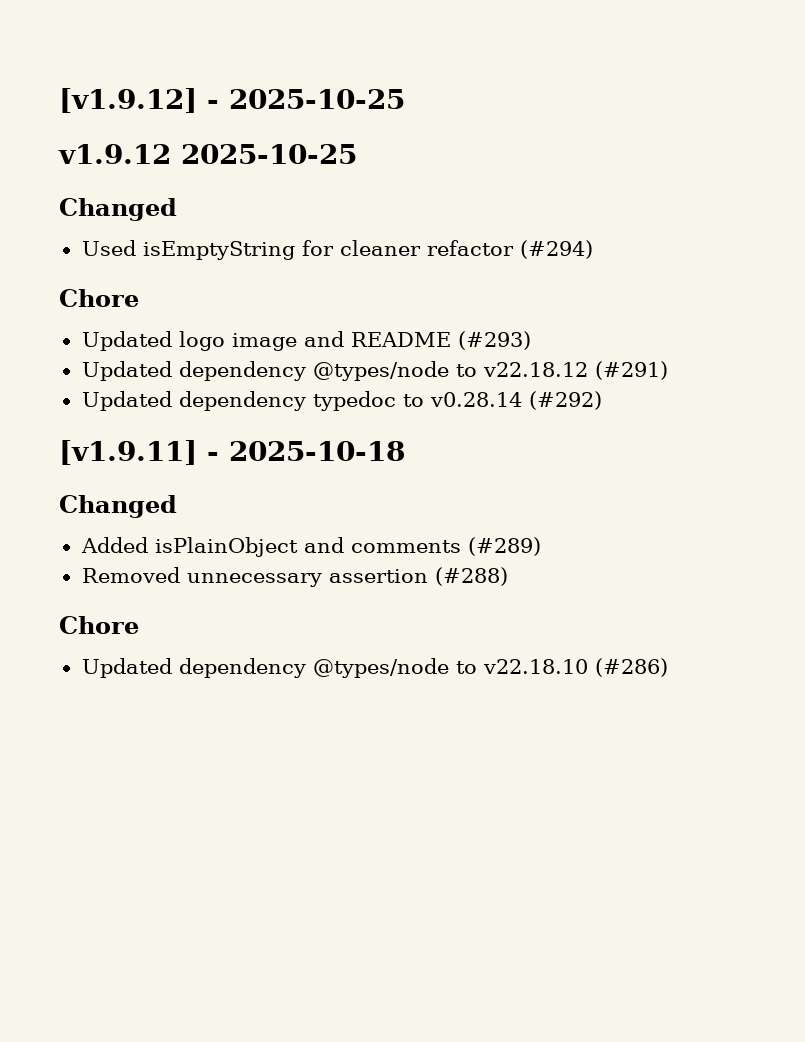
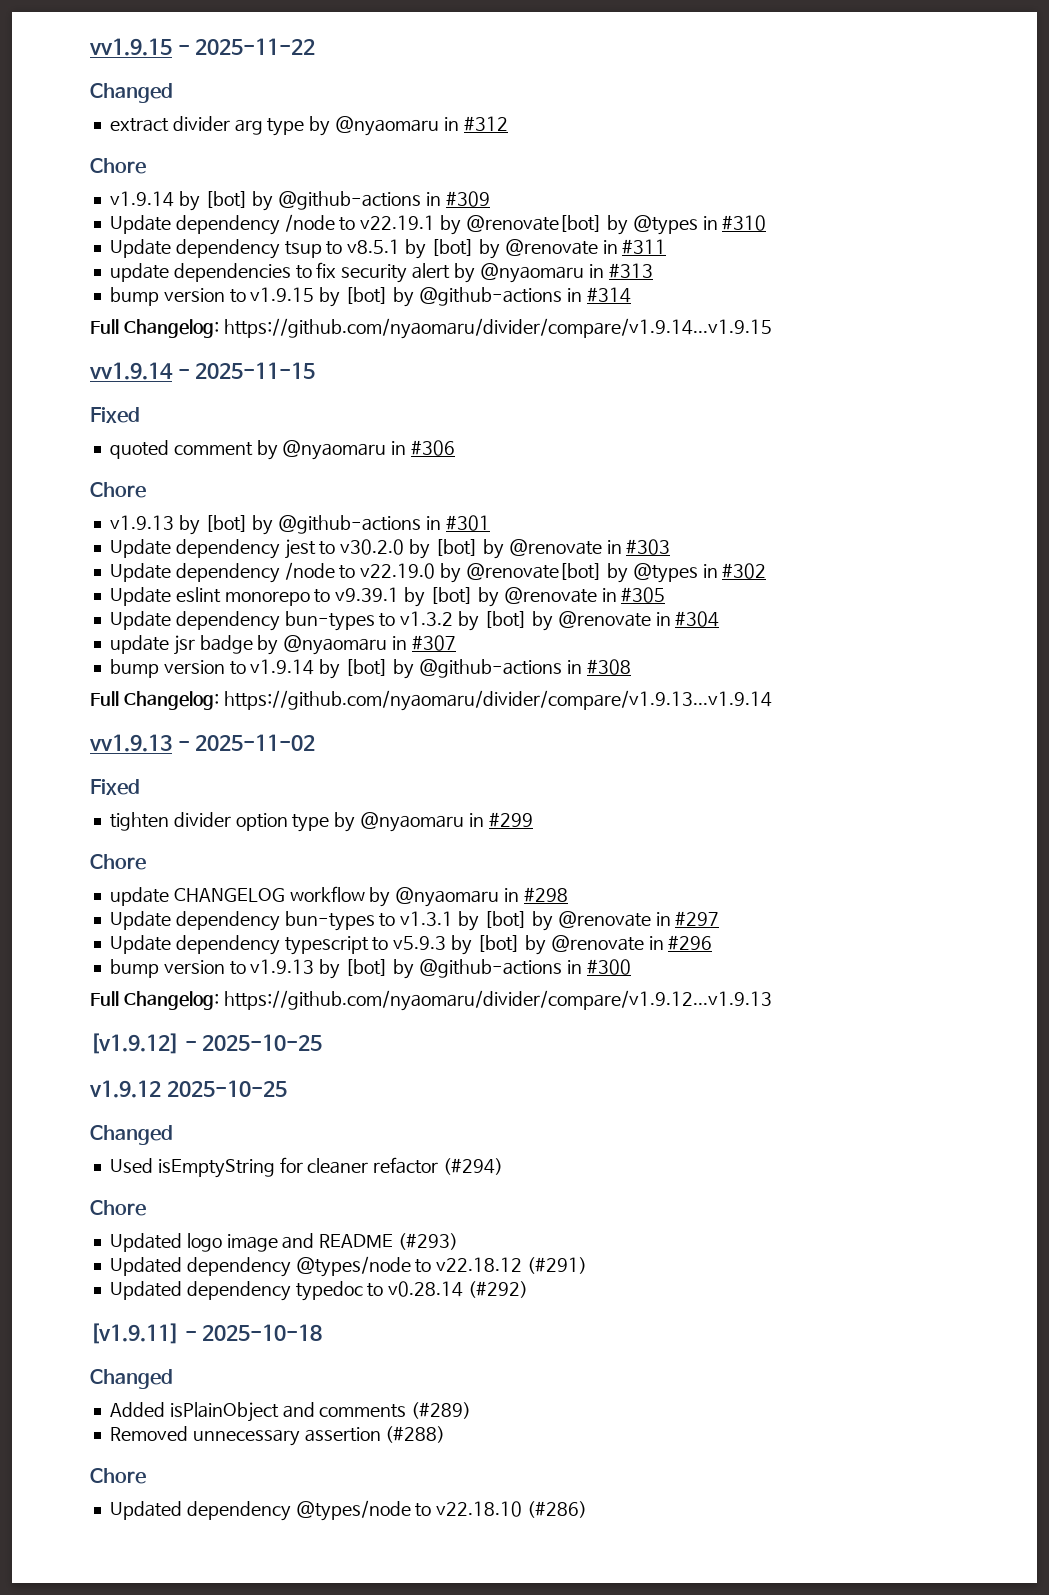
(59, 100) none -> [89,38,316,56] [90,83,173,103] [109,116,508,136] [90,158,146,174] [109,191,490,211] [109,214,767,235] [109,239,667,259] [109,262,653,283] [109,287,631,307] [90,318,772,339] [89,362,316,380] [90,407,140,423] [109,440,456,460] [90,482,146,498] [109,515,490,535] [109,539,671,559] [109,562,767,583] [109,587,666,607] [109,611,720,631] [109,635,456,655] [109,659,631,679] [90,690,772,711] [89,734,316,752] [90,779,140,795] [109,812,533,832] [90,854,146,870] [109,886,568,907] [109,911,720,931] [109,935,713,955] [109,959,631,979] [90,990,772,1011] vv1.9.15 - 2025-11-22 // Changed // extract divider arg type by @nyaomaru in #312 // Chore // v1.9.14 by [bot] by @github-actions in #309 // Update dependency /node to v22.19.1 by @renovate[bot] by @types in #310 // Update dependency tsup to v8.5.1 by [bot] by @renovate in #311 // update dependencies to fix security alert by @nyaomaru in #313 // bump version to v1.9.15 by [bot] by @github-actions in #314 // Full Changelog: https://github.com/nyaomaru/divider/compare/v1.9.14...v1.9.15 // vv1.9.14 - 2025-11-15 // Fixed // quoted comment by @nyaomaru in #306 // Chore // v1.9.13 by [bot] by @github-actions in #301 // Update dependency jest to v30.2.0 by [bot] by @renovate in #303 // Update dependency /node to v22.19.0 by @renovate[bot] by @types in #302 // Update eslint monorepo to v9.39.1 by [bot] by @renovate in #305 // Update dependency bun-types to v1.3.2 by [bot] by @renovate in #304 // update jsr badge by @nyaomaru in #307 // bump version to v1.9.14 by [bot] by @github-actions in #308 // Full Changelog: https://github.com/nyaomaru/divider/compare/v1.9.13...v1.9.14 // vv1.9.13 - 2025-11-02 // Fixed // tighten divider option type by @nyaomaru in #299 // Chore // update CHANGELOG workflow by @nyaomaru in #298 // Update dependency bun-types to v1.3.1 by [bot] by @renovate in #297 // Update dependency typescript to v5.9.3 by [bot] by @renovate in #296 // bump version to v1.9.13 by [bot] by @github-actions in #300 // Full Changelog: https://github.com/nyaomaru/divider/compare/v1.9.12...v1.9.13 //

